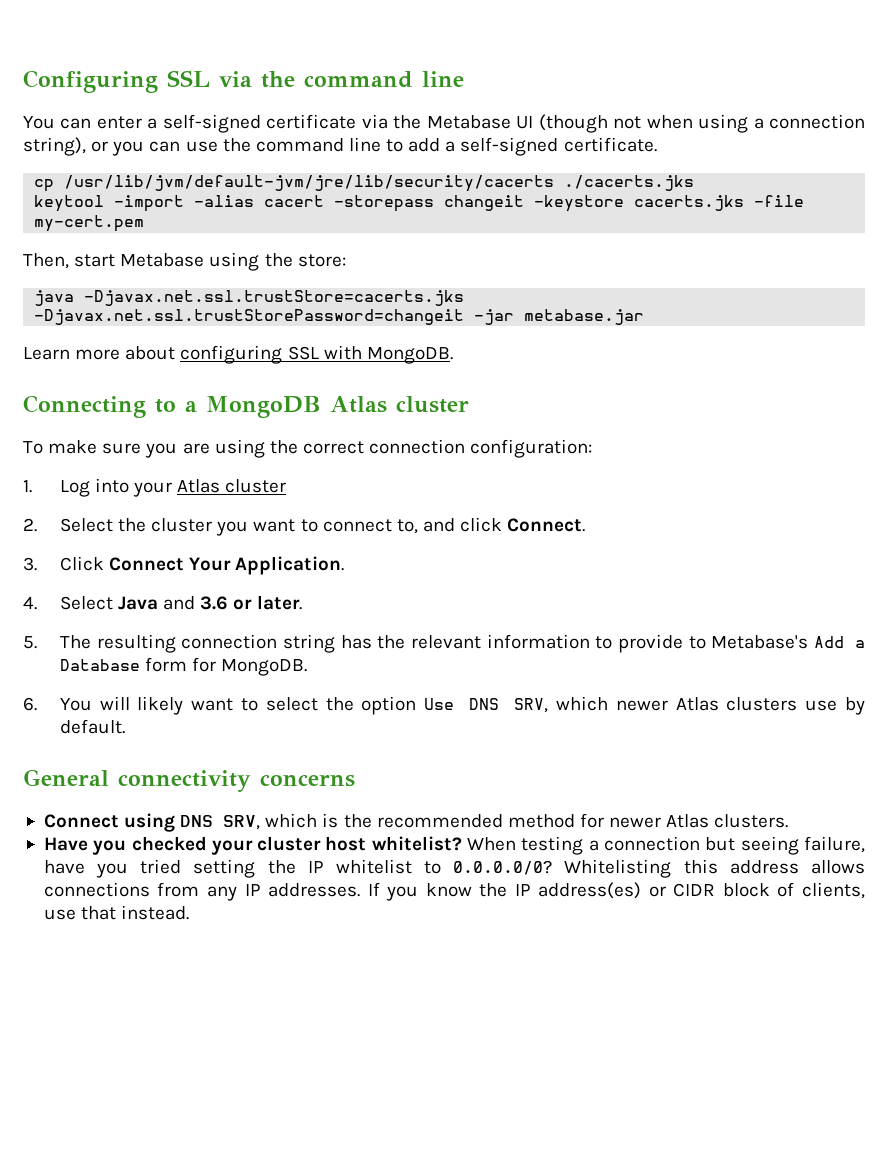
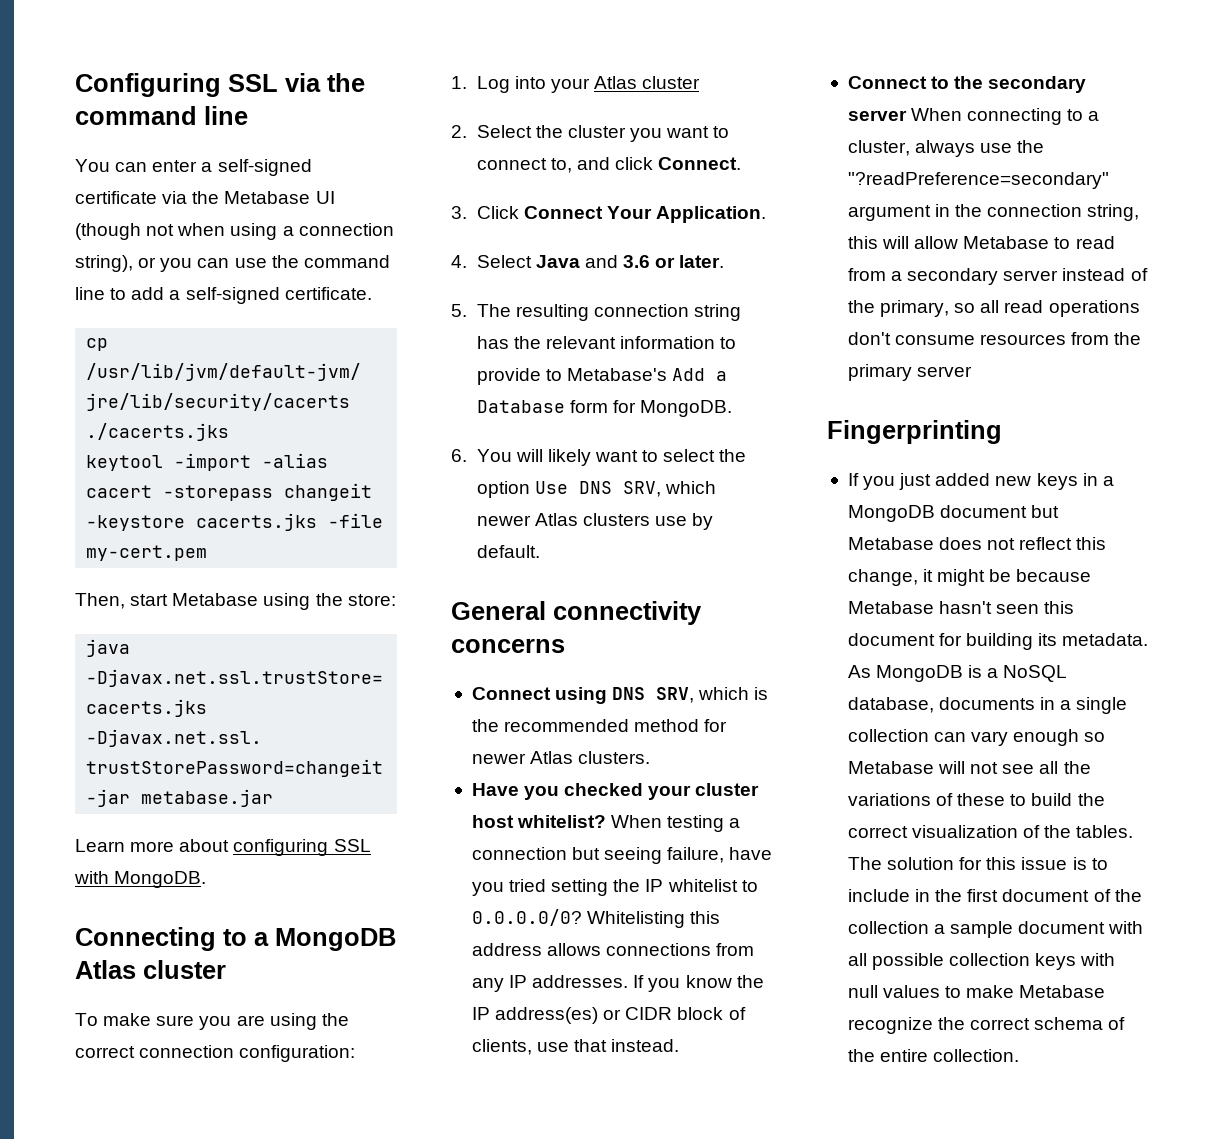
(190, 912) none -> [847,76,1087,93] [847,108,1100,125] [847,140,1045,157] [847,172,1109,189] [847,204,1140,221] [847,236,1115,249] [847,268,1148,285] [847,300,1140,317] [847,332,1142,345] [847,364,973,381] [827,420,1002,444] [847,473,1114,490] [847,505,1060,522] [847,537,1107,550] [847,569,1092,586] [847,601,1075,614] [847,633,1149,650] [847,665,1068,682] [847,697,1128,714] [847,729,1106,746] [847,761,1091,774] [847,793,1105,806] [847,825,1134,838] [847,857,1108,870] [847,889,1142,902] [847,921,1144,938] [847,953,1116,970] [847,985,1106,998] [847,1017,1126,1034] [847,1049,1020,1062] // Connect to the secondary server When connecting to a cluster, always use the "?readPreference=secondary" argument in the connection string, this will allow Metabase to read from a secondary server instead of the primary, so all read operations don't consume resources from the primary server // Fingerprinting // If you just added new keys in a MongoDB document but Metabase does not reflect this change, it might be because Metabase hasn't seen this document for building its metadata. As MongoDB is a NoSQL database, documents in a single collection can vary enough so Metabase will not see all the variations of these to build the correct visualization of the tables. The solution for this issue is to include in the first document of the collection a sample document with all possible collection keys with null values to make Metabase recognize the correct schema of the entire collection.

